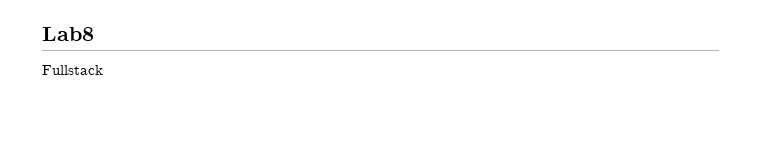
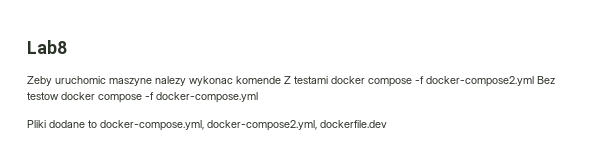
[42,65,103,75] Fullstack -> [27,76,555,87] [27,92,258,103] [27,120,387,131] Zeby uruchomic maszyne nalezy wykonac komende Z testami docker compose -f docker-compose2.yml Bez testow docker compose -f docker-compose.yml // Pliki dodane to docker-compose.yml, docker-compose2.yml, dockerfile.dev

